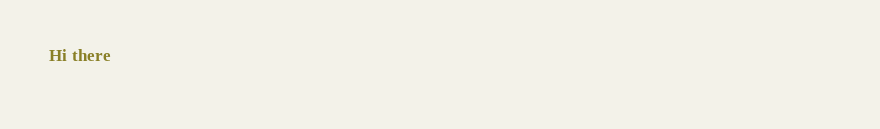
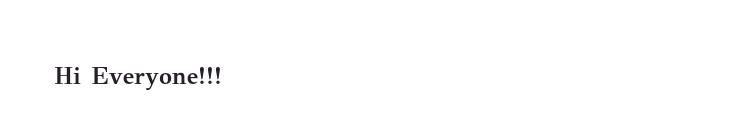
[71,49,111,61] there -> [91,67,222,91] Everyone!!!

